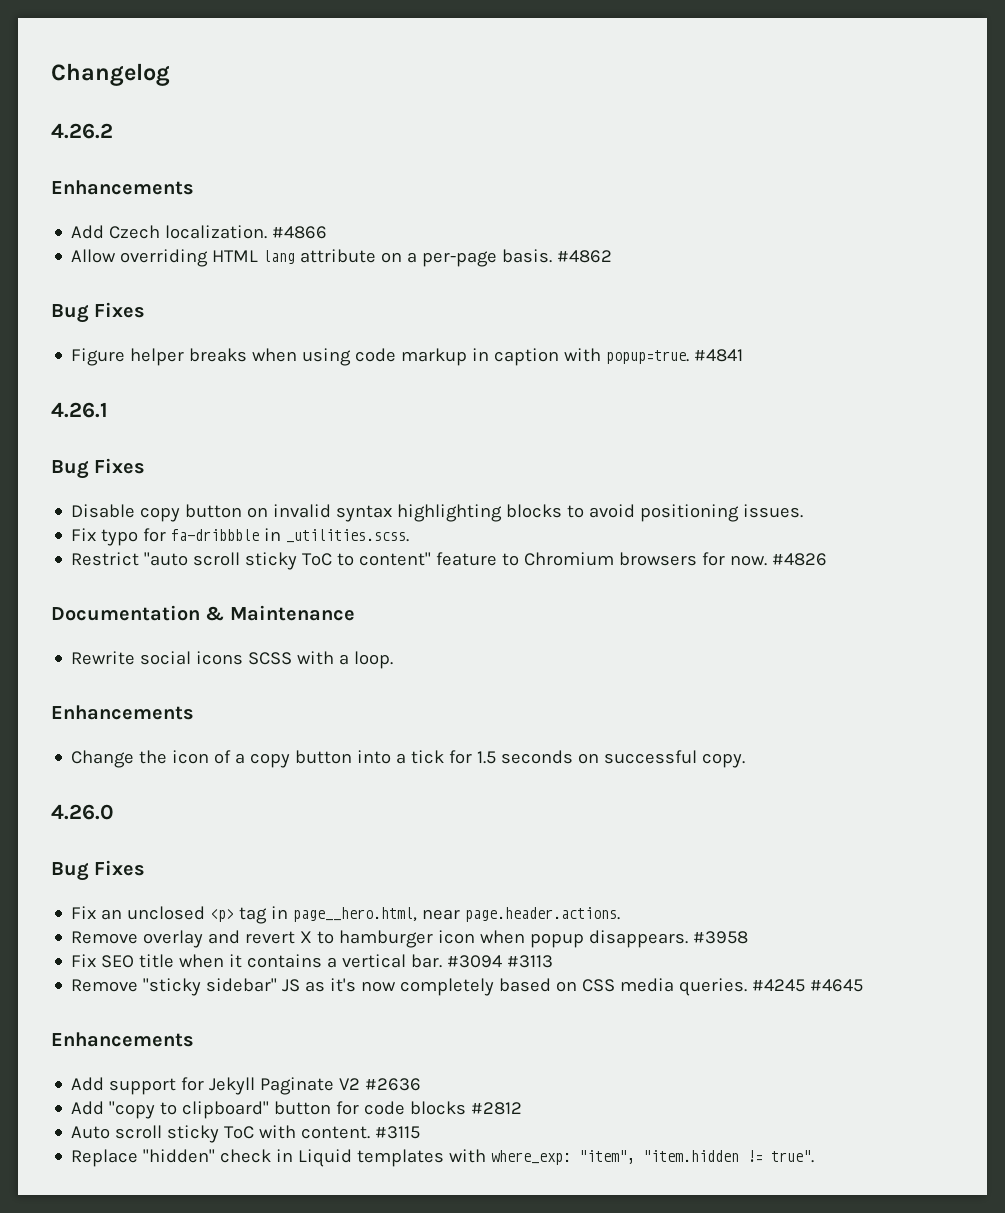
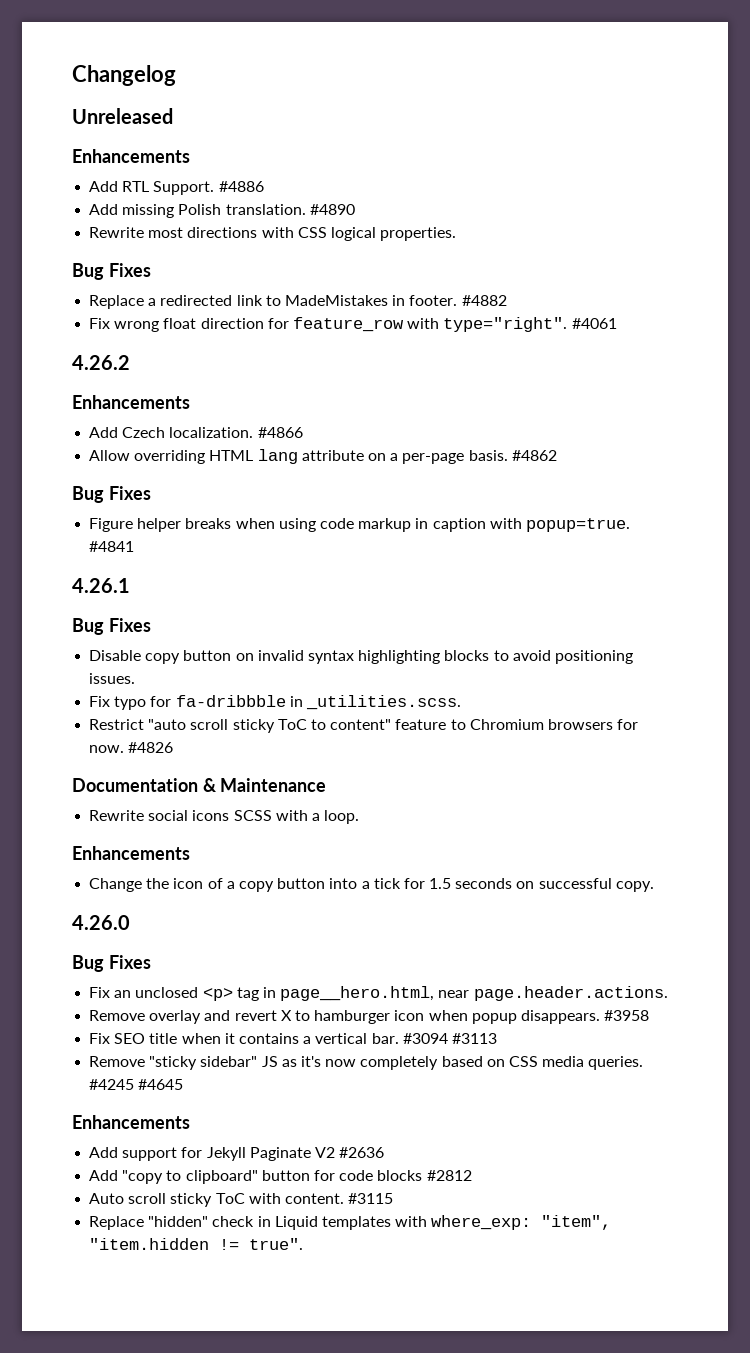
(170, 74) none -> [72,108,173,124] [72,149,190,163] [89,181,264,195] [89,204,355,218] [89,227,457,241] [72,263,151,280] [89,295,507,309] [89,317,617,332] // Unreleased // Enhancements // Add RTL Support. #4886 // Add missing Polish translation. #4890 // Rewrite most directions with CSS logical properties. // Bug Fixes // Replace a redirected link to MadeMistakes in footer. #4882 // Fix wrong float direction for feature_row with type="right". #4061

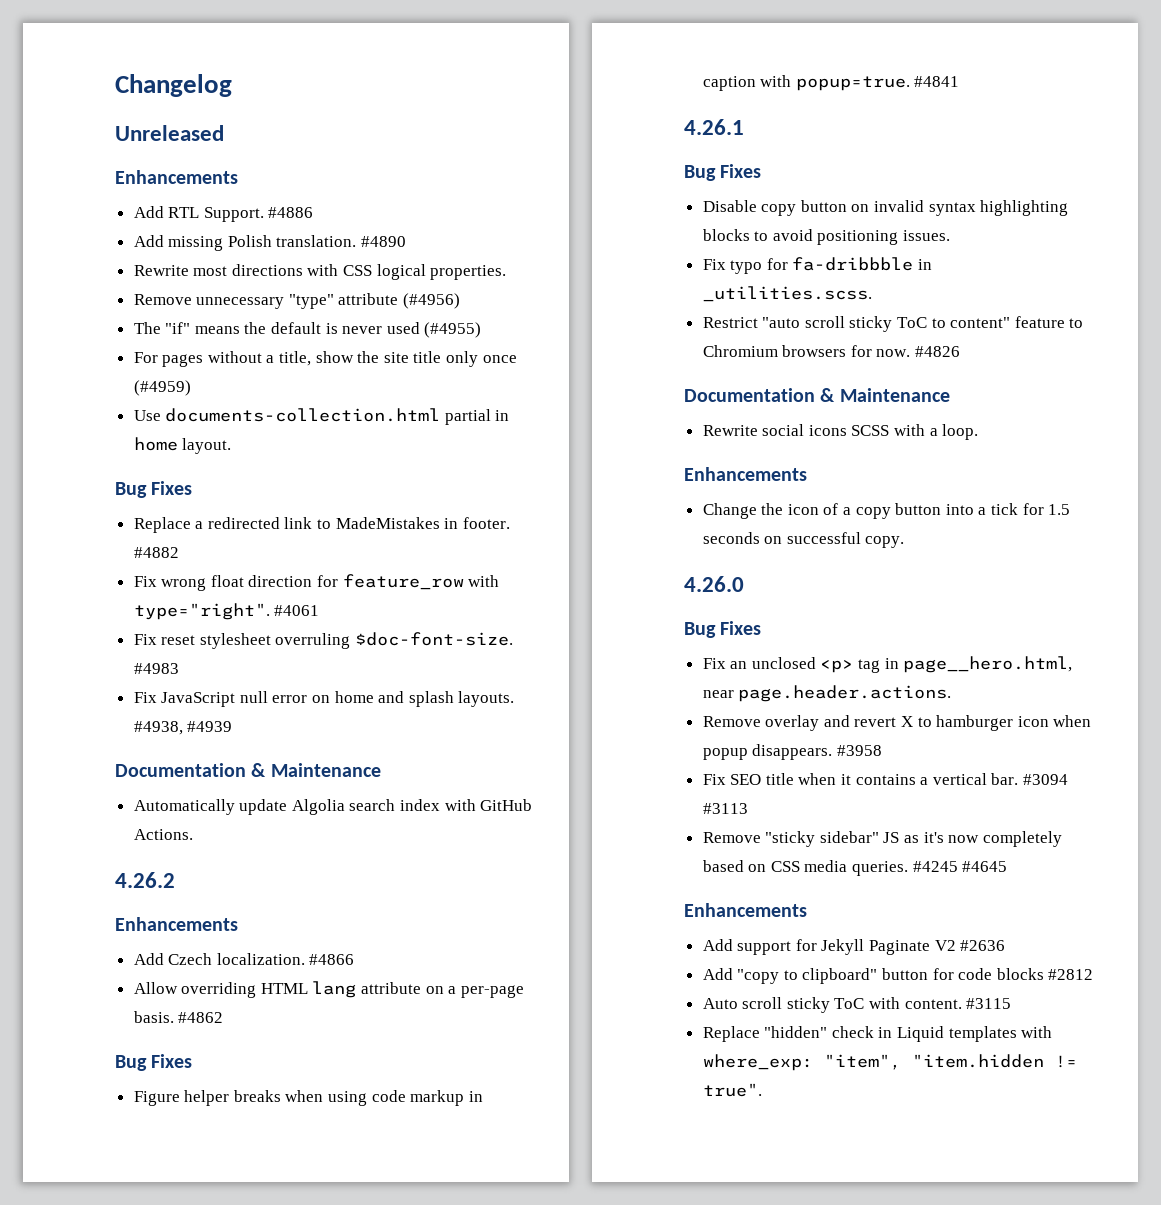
(457, 234) none -> [133,293,461,309] [133,322,482,338] [133,351,517,367] [133,380,191,396] [133,408,510,425] [133,437,232,454] // Remove unnecessary "type" attribute (#4956) // The "if" means the default is never used (#4955) // For pages without a title, show the site title only once (#4959) // Use documents-collection.html partial in home layout.
(617, 323) none -> [133,632,514,649] [133,663,179,674] [133,691,515,707] [133,721,233,735] [115,763,381,777] [133,799,533,815] [133,829,193,840] // Fix reset stylesheet overruling $doc-font-size. #4983 // Fix JavaScript null error on home and splash layouts. #4938, #4939 // Documentation & Maintenance // Automatically update Algolia search index with GitHub Actions.

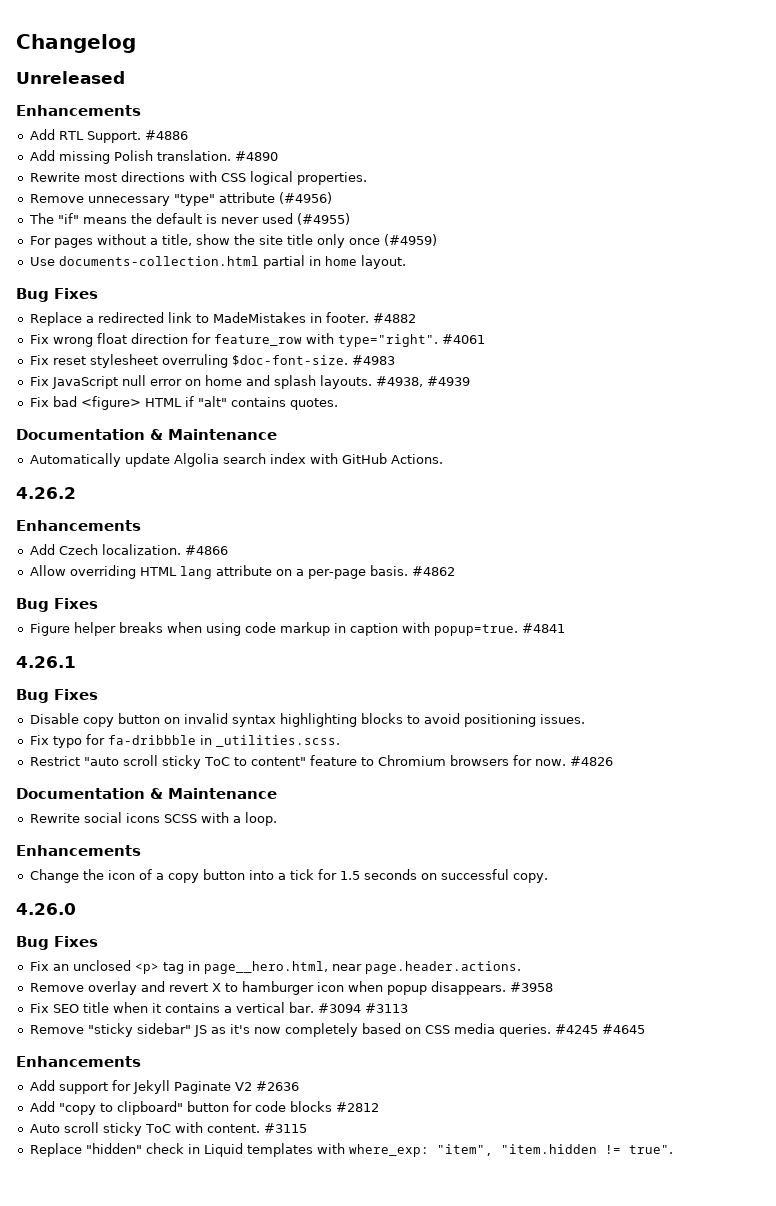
(233, 726) none -> [29,396,338,410] // Fix bad <figure> HTML if "alt" contains quotes.

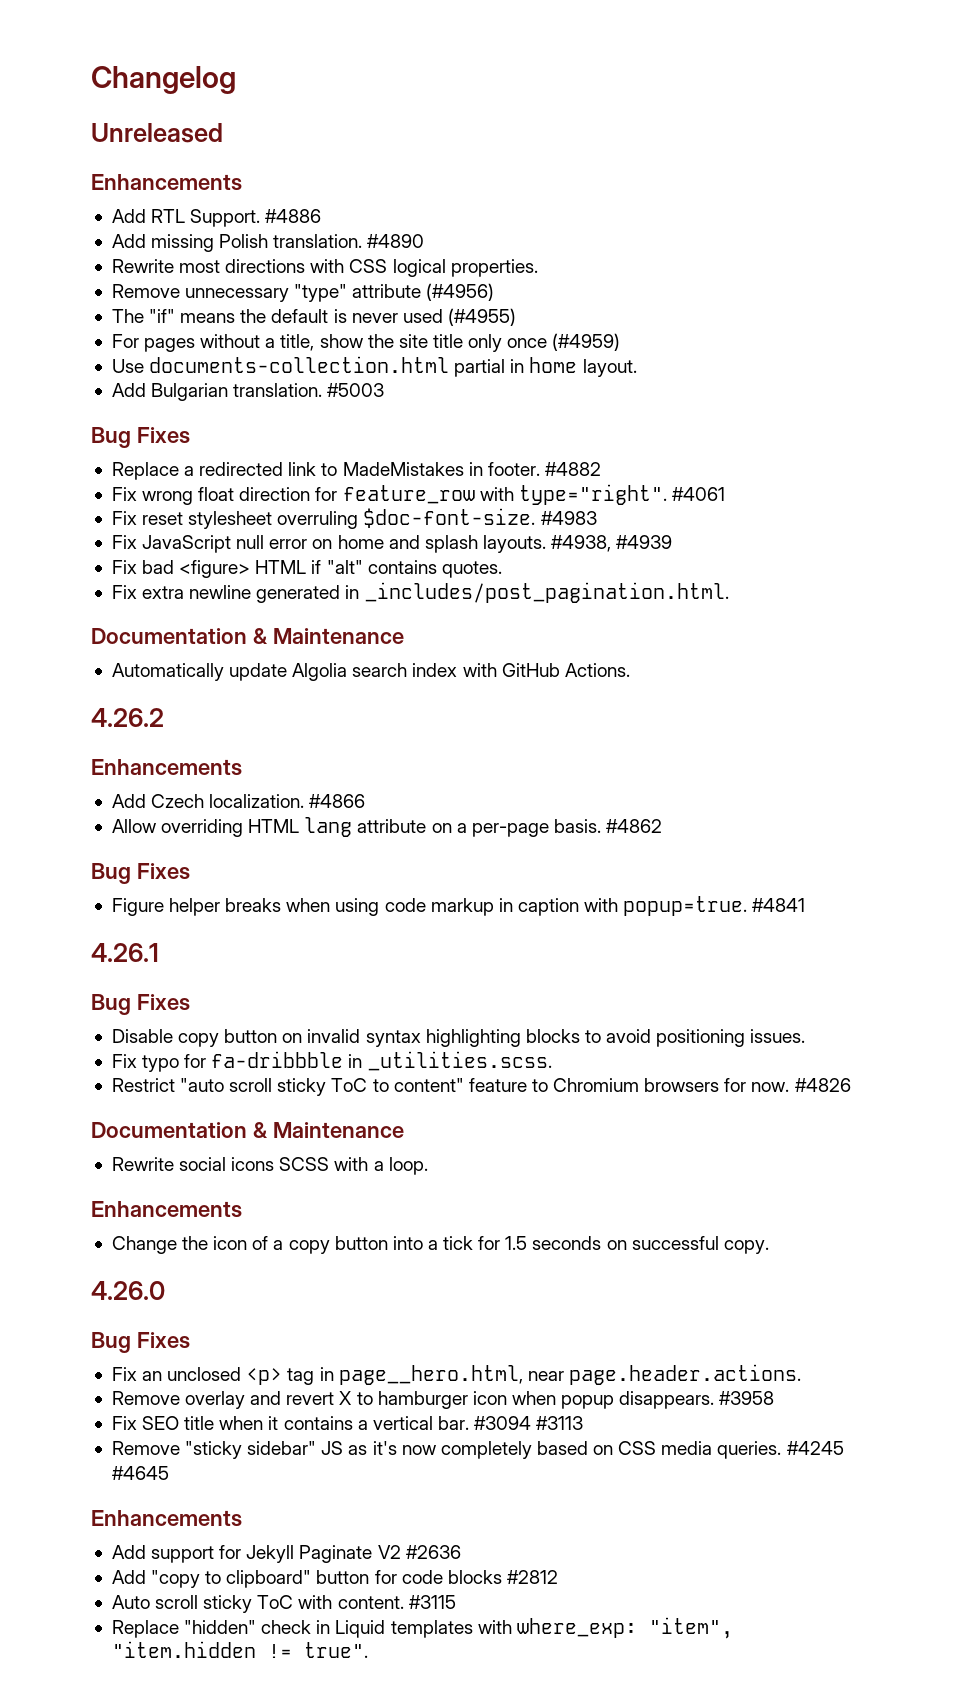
(406, 262) none -> [111,383,385,401] // Add Bulgarian translation. #5003
(338, 404) none -> [111,582,729,603] // Fix extra newline generated in _includes/post_pagination.html.

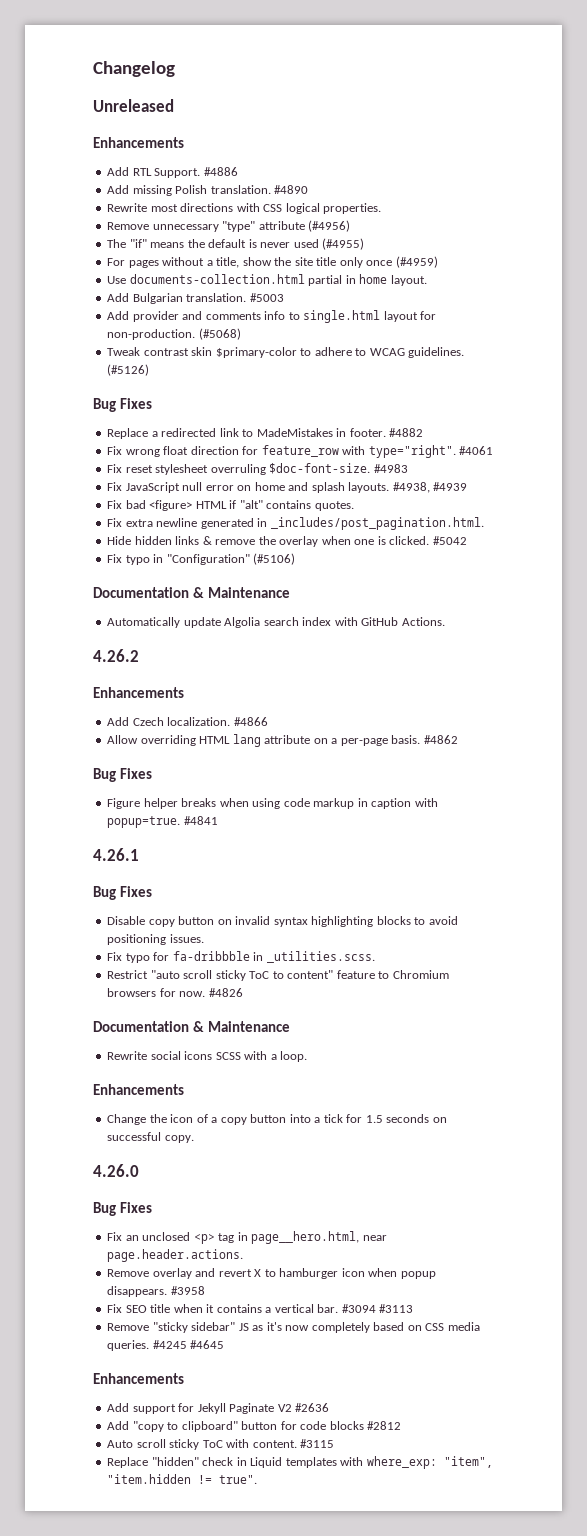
(385, 390) none -> [107,310,437,323] [107,328,241,340] [107,347,465,358] [107,364,150,376] // Add provider and comments info to single.html layout for non-production. (#5068) // Tweak contrast skin $primary-color to adhere to WCAG guidelines. (#5126)
(729, 592) none -> [107,536,467,547] [107,553,296,565] // Hide hidden links & remove the overlay when one is clicked. #5042 // Fix typo in "Configuration" (#5106)

